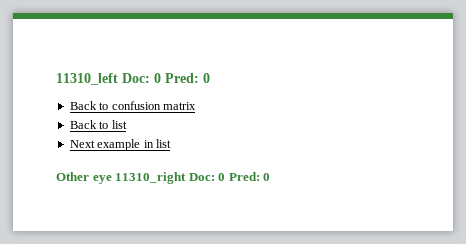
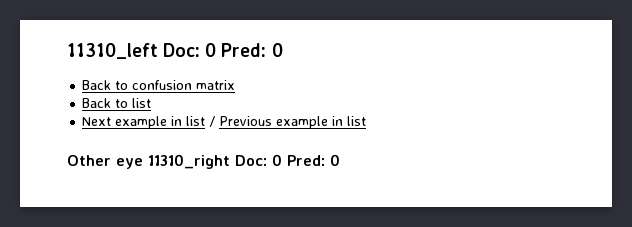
(171, 143) none -> [209,116,367,129] / Previous example in list

